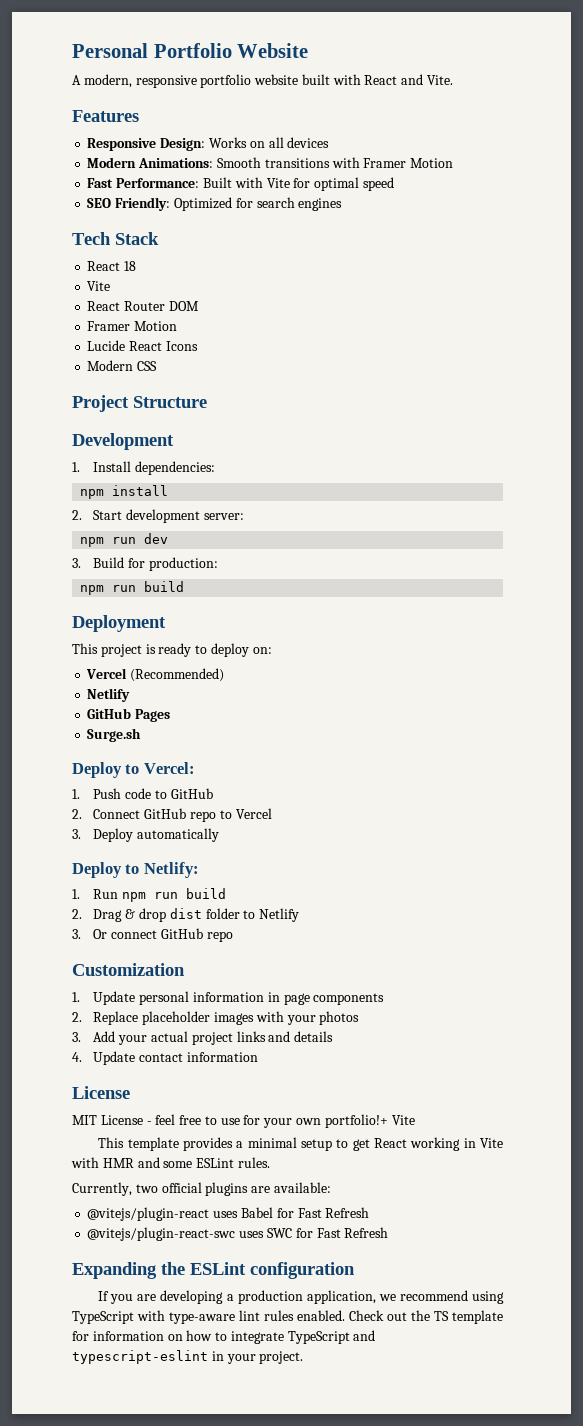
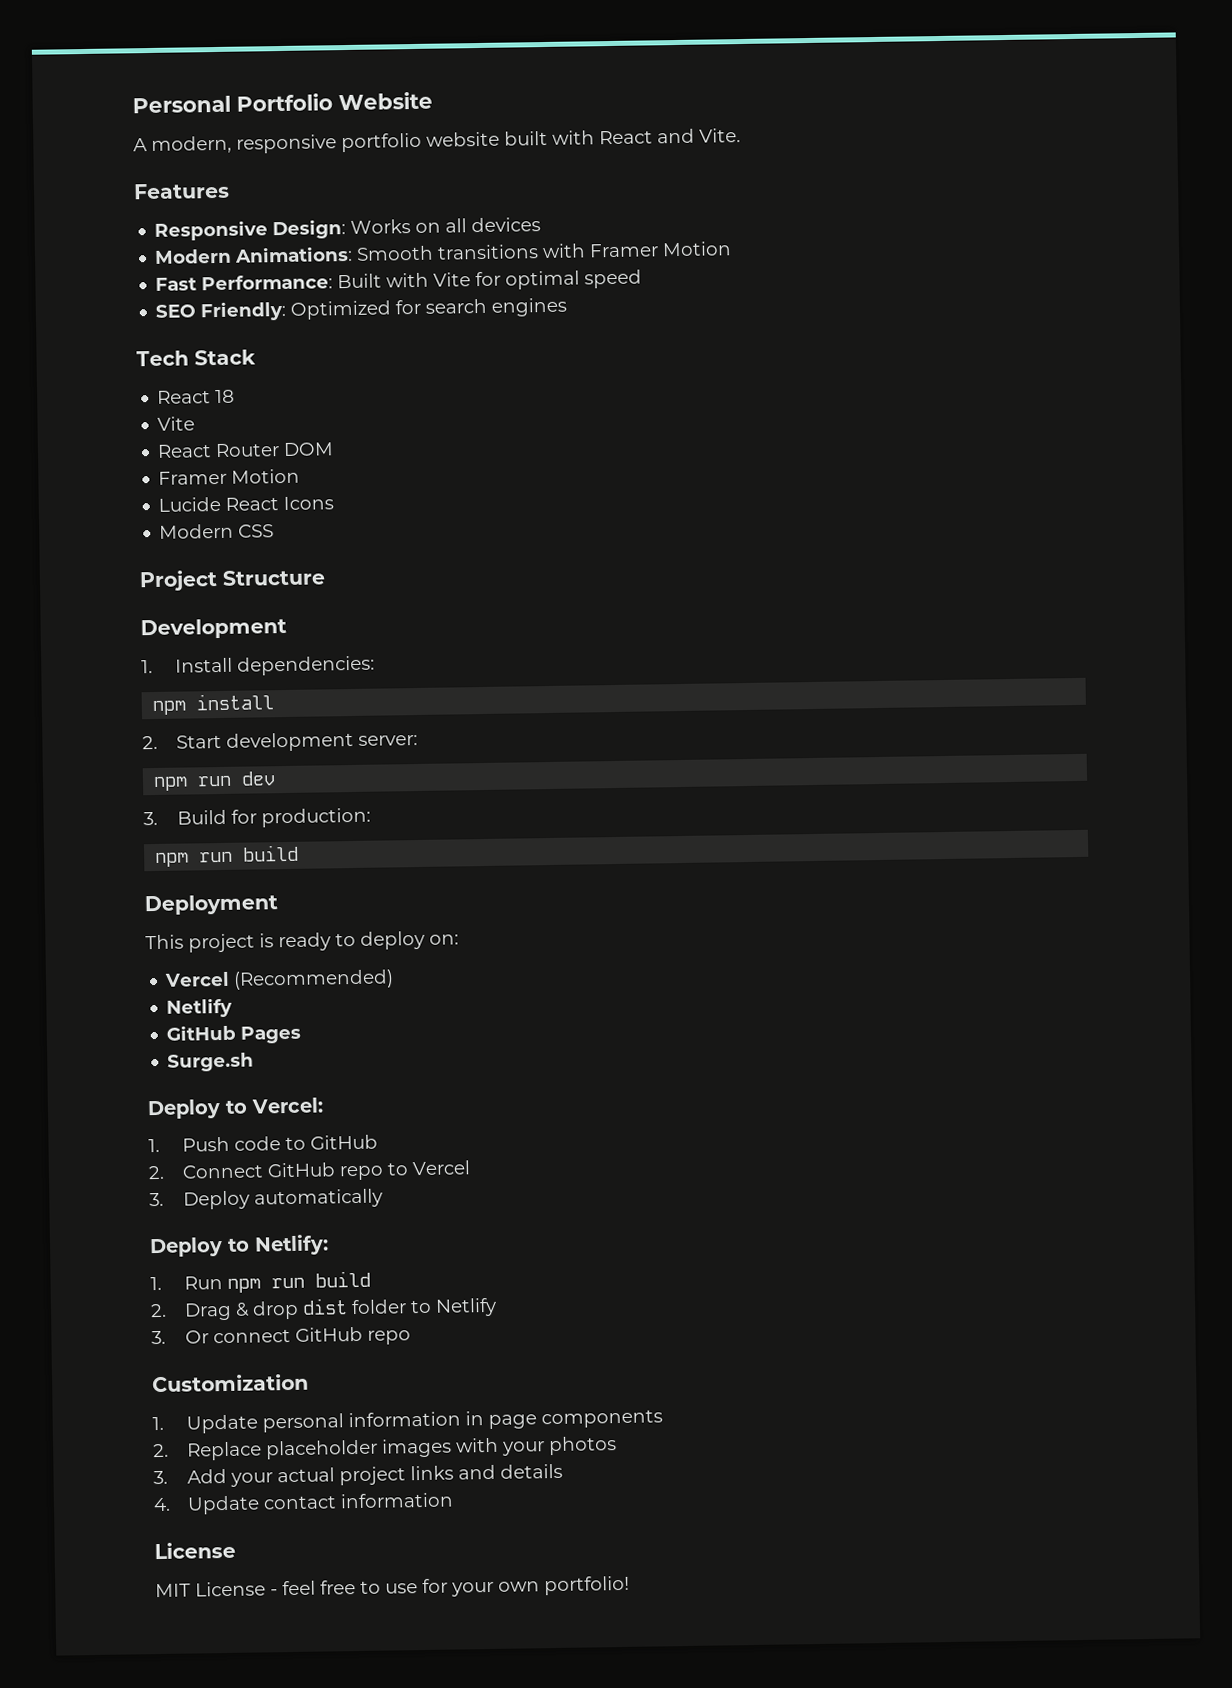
[324,1114,415,1128] [98,1137,503,1151] [71,1157,270,1168] [72,1182,331,1196] [87,1207,370,1221] [87,1227,389,1241] [72,1262,355,1279] [98,1290,504,1304] [72,1310,503,1324] [72,1330,376,1344] [72,1350,304,1364] portfolio!+ Vite // This template provides a minimal setup to get React working in Vite with HMR and some ESLint rules. // Currently, two official plugins are available: // @vitejs/plugin-react uses Babel for Fast Refresh // @vitejs/plugin-react-swc uses SWC for Fast Refresh // Expanding the ESLint configuration // If you are developing a production application, we recommend using TypeScript with type-aware lint rules enabled. Check out the TS template for information on how to integrate TypeScript and typescript-eslint in your project. -> [544,1575,630,1596] portfolio!

